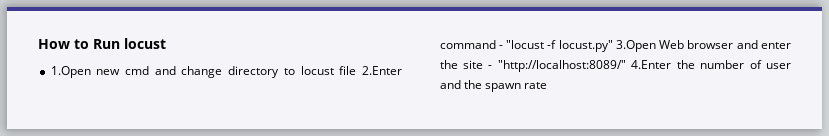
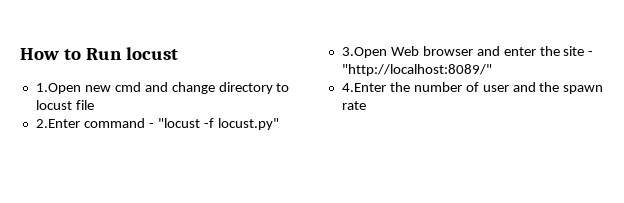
(357, 70) none -> (94, 105) //
(613, 46) none -> (279, 124) //
(626, 66) none -> (492, 70) //

